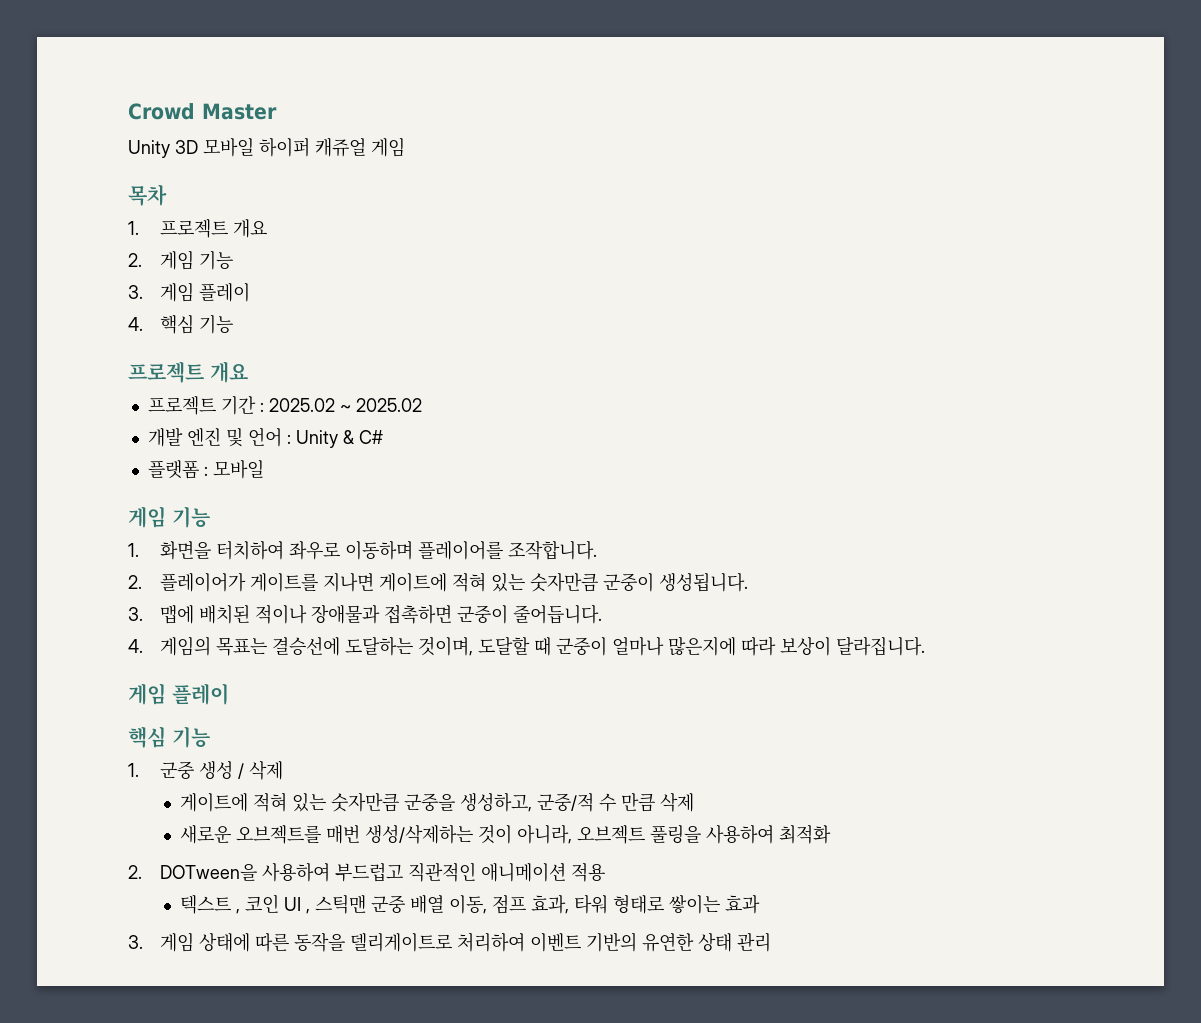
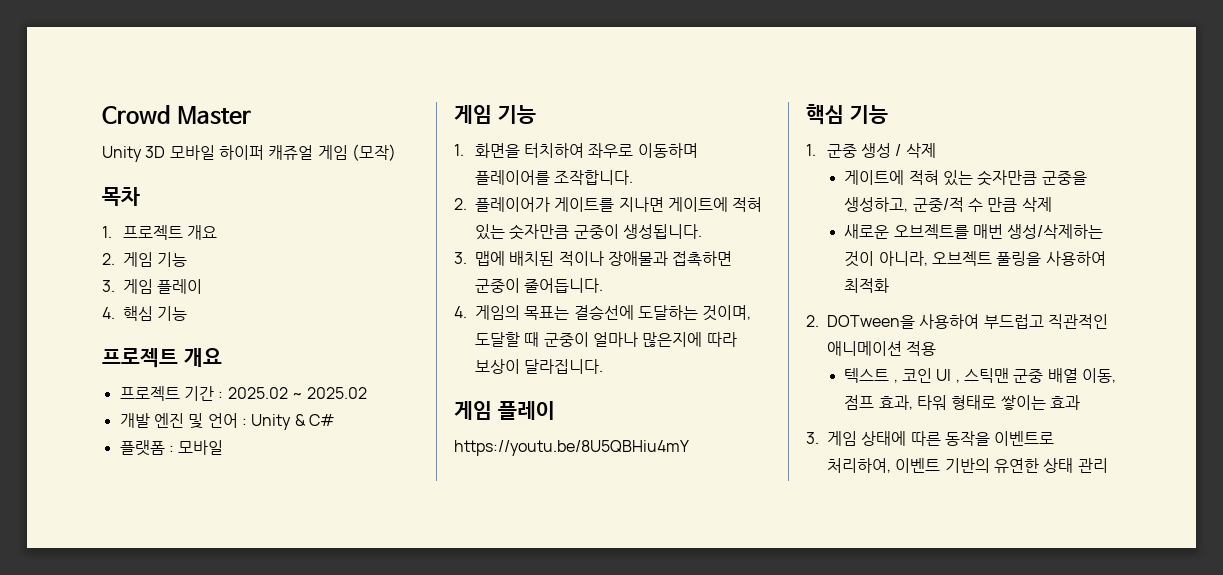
(405, 147) none -> [351,144,396,161] (모작)
(229, 694) none -> [454,440,689,456] // https://youtu.be/8U5QBHiu4mY
[350,932,526,952] 델리게이트로 처리하여 -> [994,431,1055,446] [827,458,891,473] 이벤트로 처리하여,

